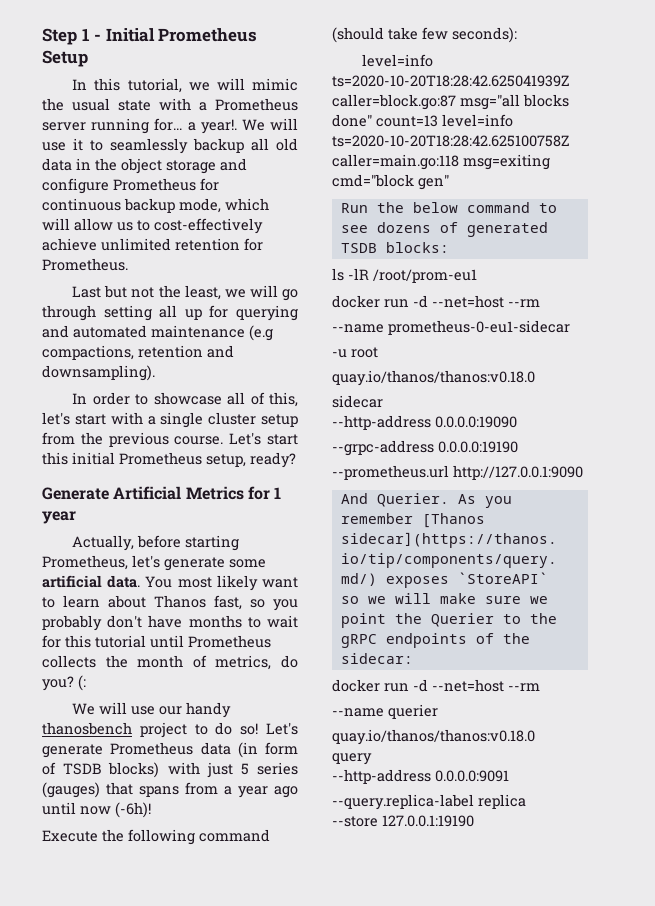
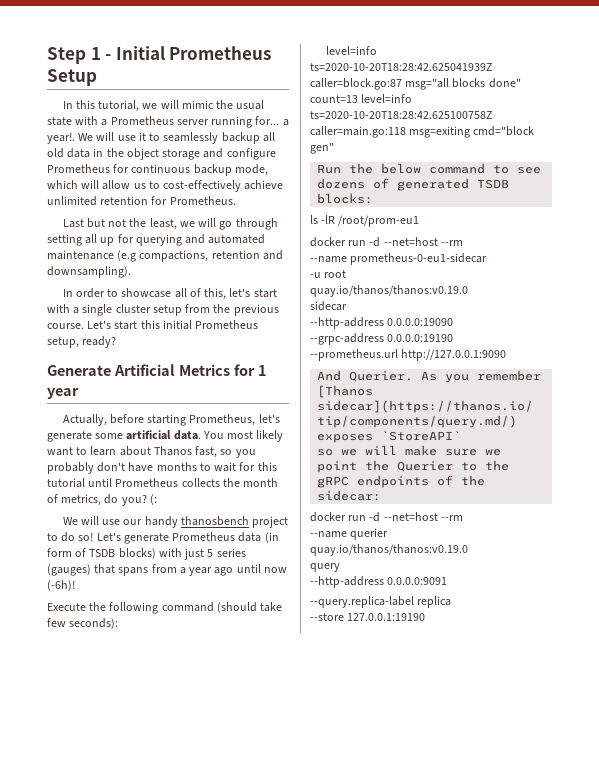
[332,370,535,386] quay.io/thanos/thanos:v0.18.0 -> [310,285,468,297] quay.io/thanos/thanos:v0.19.0
[332,729,535,745] quay.io/thanos/thanos:v0.18.0 -> [310,544,468,556] quay.io/thanos/thanos:v0.19.0

